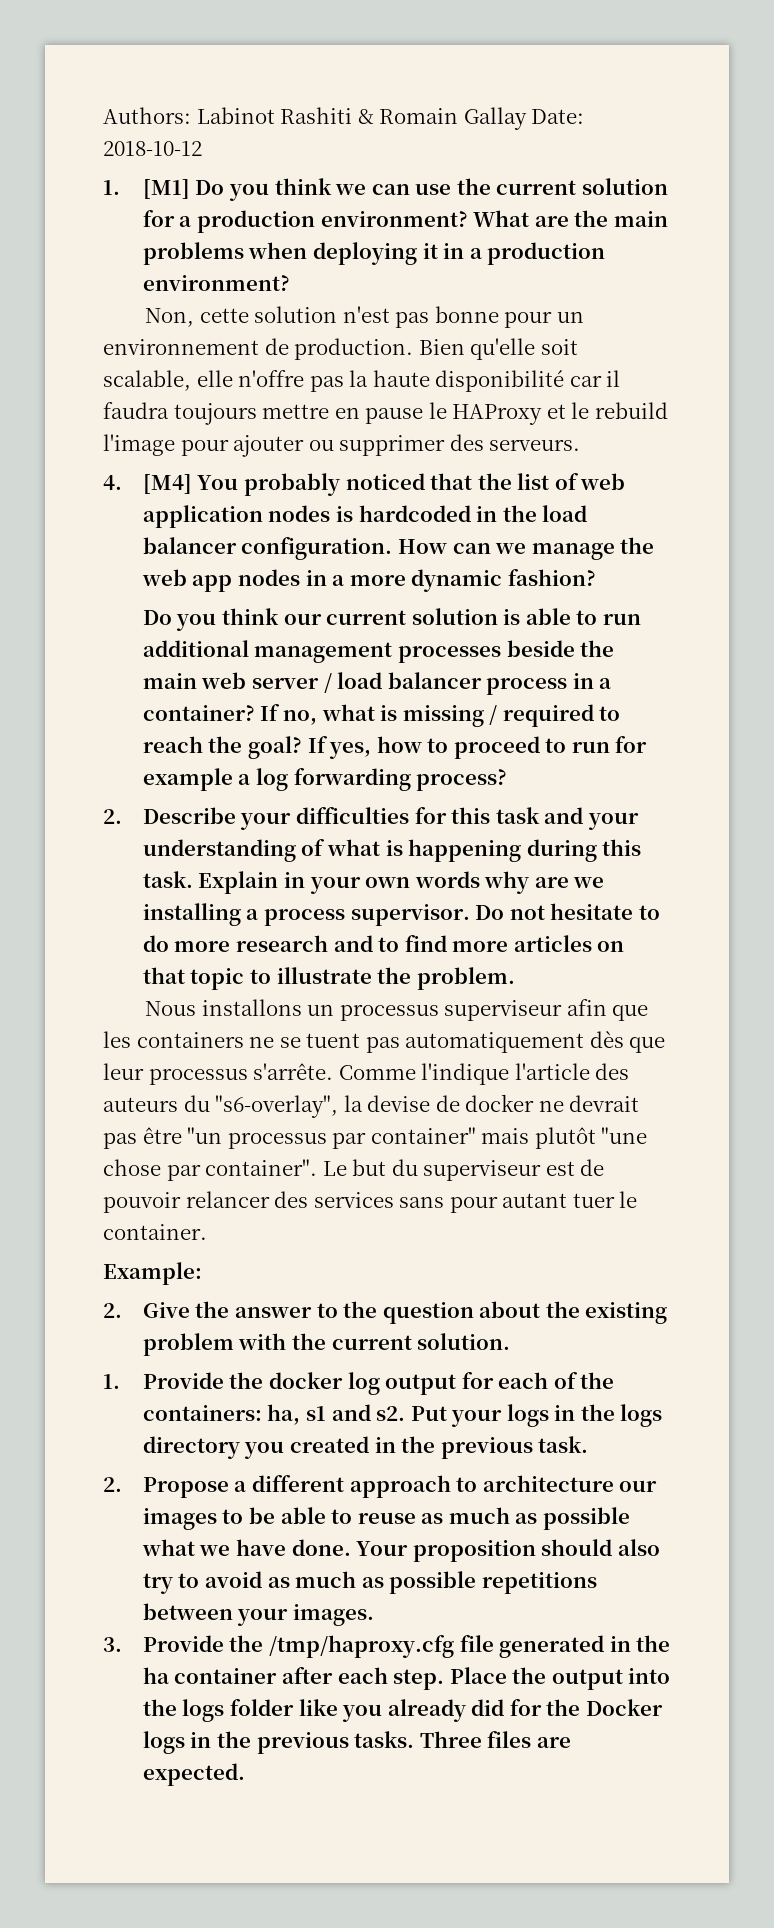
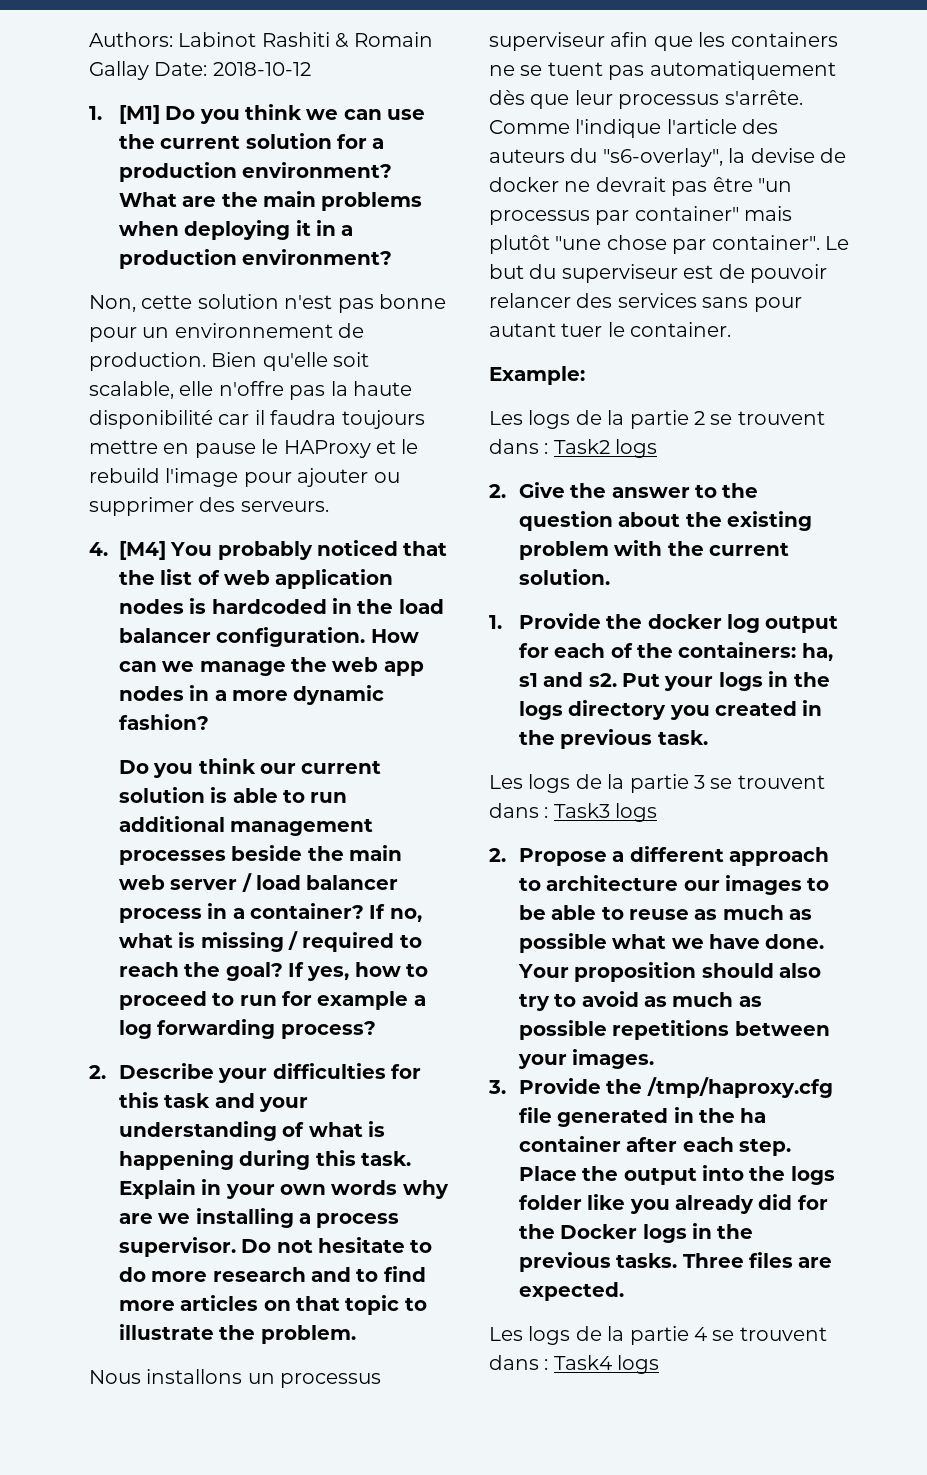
(202, 1273) none -> [489,410,825,429] [489,439,658,458] // Les logs de la partie 2 se trouvent dans : Task2 logs
(589, 1444) none -> [489,774,825,793] [489,803,658,822] // Les logs de la partie 3 se trouvent dans : Task3 logs
(245, 1774) none -> [489,1326,827,1345] [489,1355,660,1374] // Les logs de la partie 4 se trouvent dans : Task4 logs

